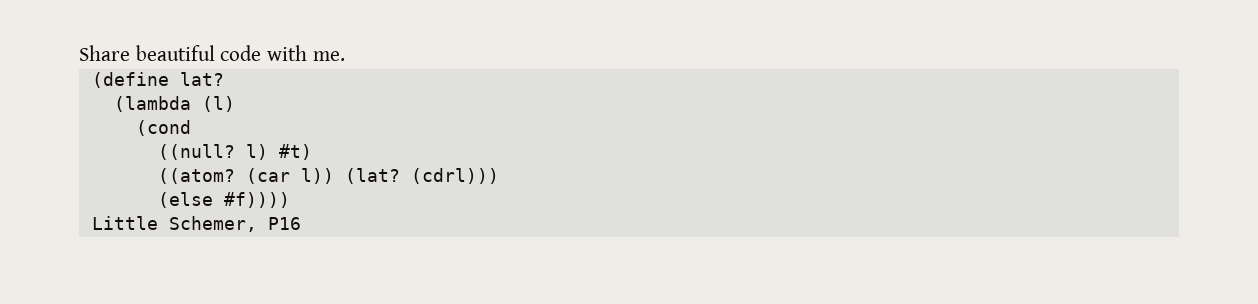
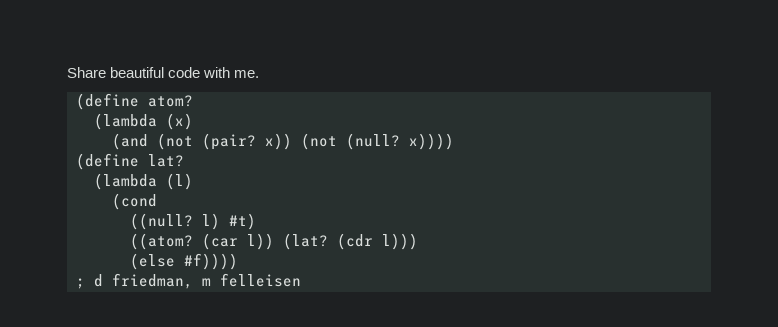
(345, 56) none -> [76,93,193,110] [94,113,193,130] [112,133,454,150] // (define atom? // (lambda (x) // (and (not (pair? x)) (not (null? x))))
[410,168,499,184] (cdrl))) -> [337,233,418,250] (cdr l)))
[91,216,301,232] Little Schemer, P16 -> [76,273,301,289] ; d friedman, m felleisen

